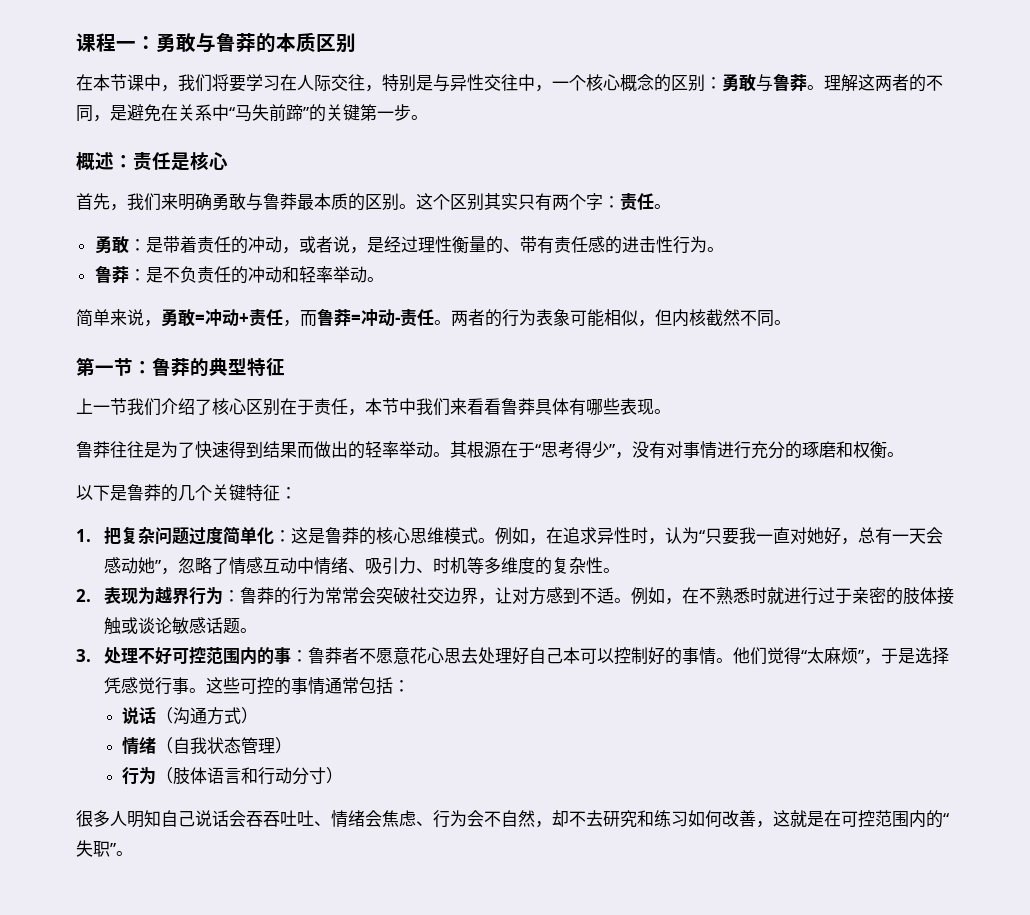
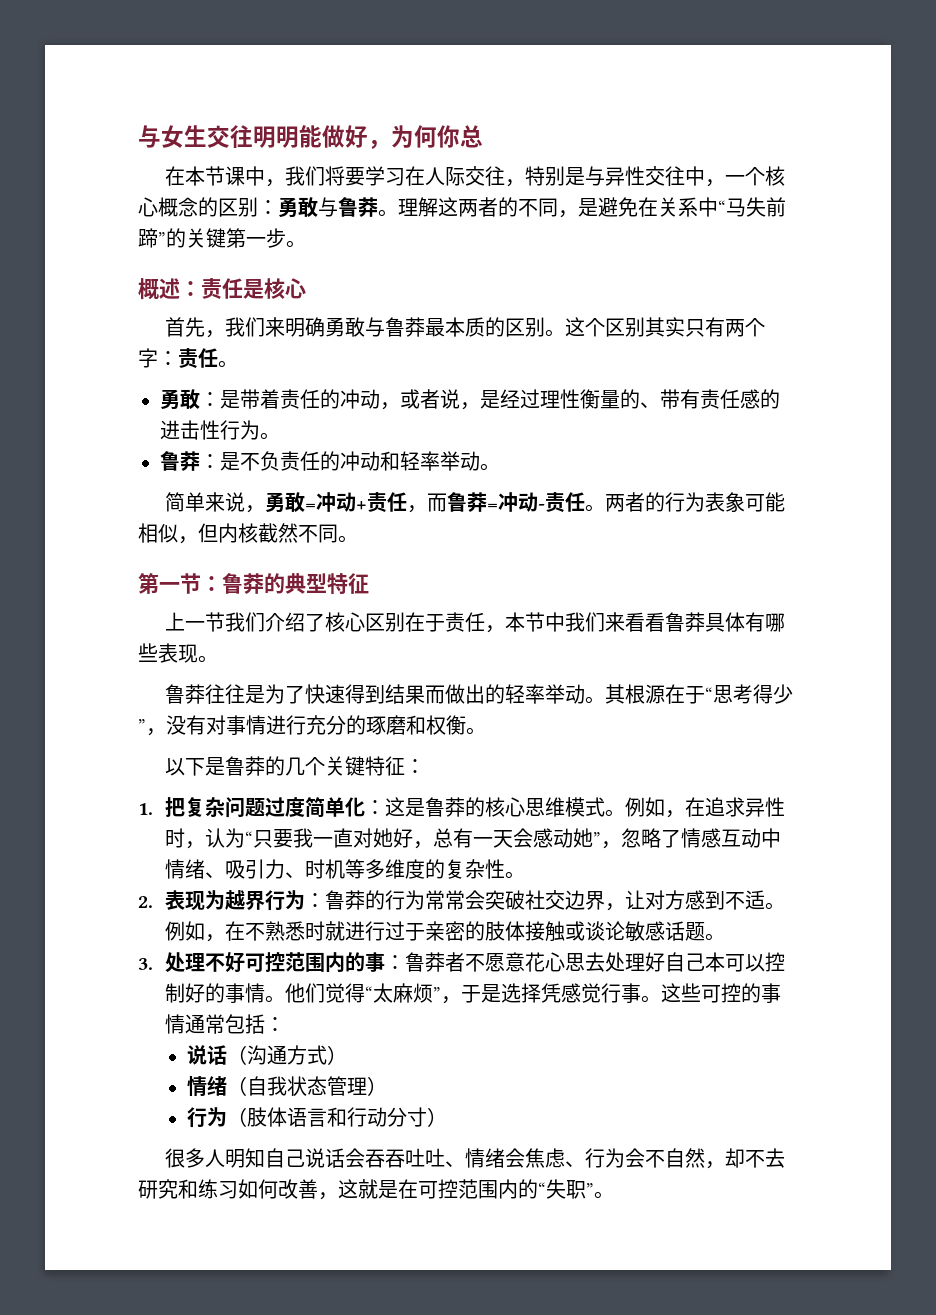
[76,32,356,53] 课程一：勇敢与鲁莽的本质区别 -> [138,125,483,149] 与女生交往明明能做好，为何你总

